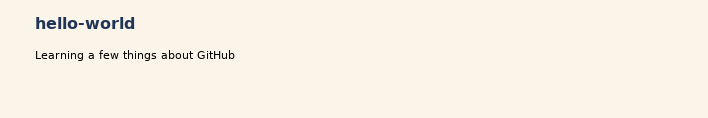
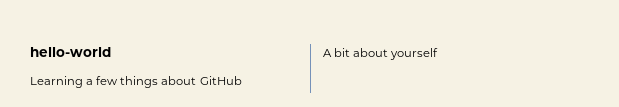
(235, 54) none -> [323,48,439,60] // A bit about yourself

